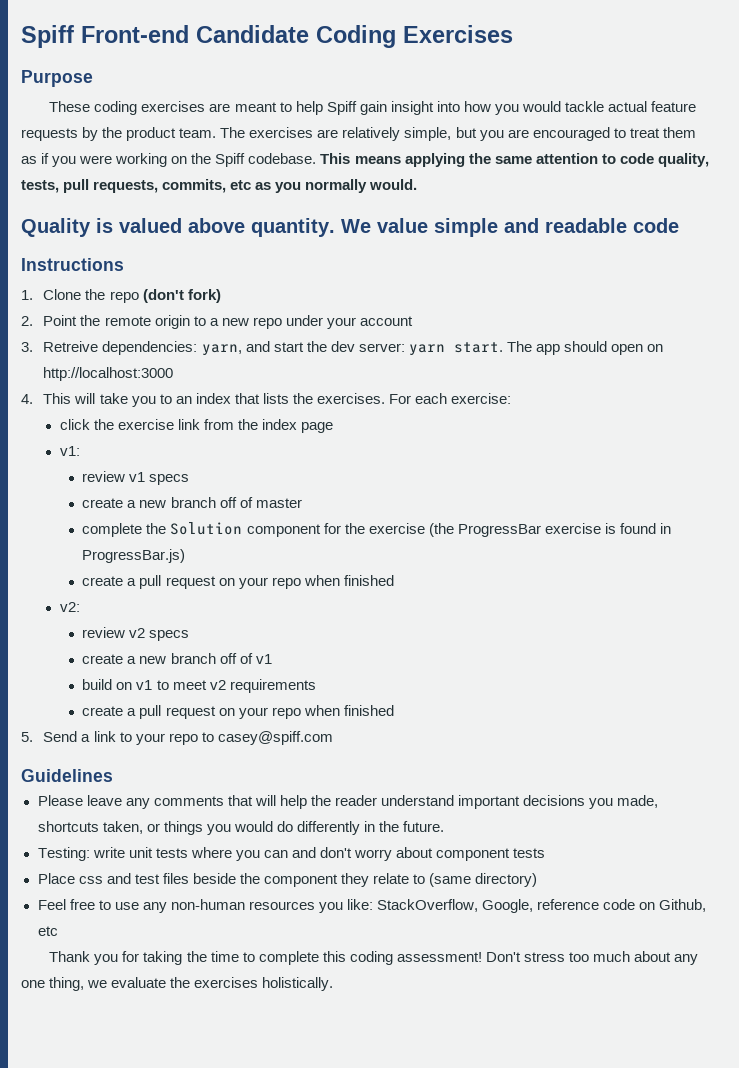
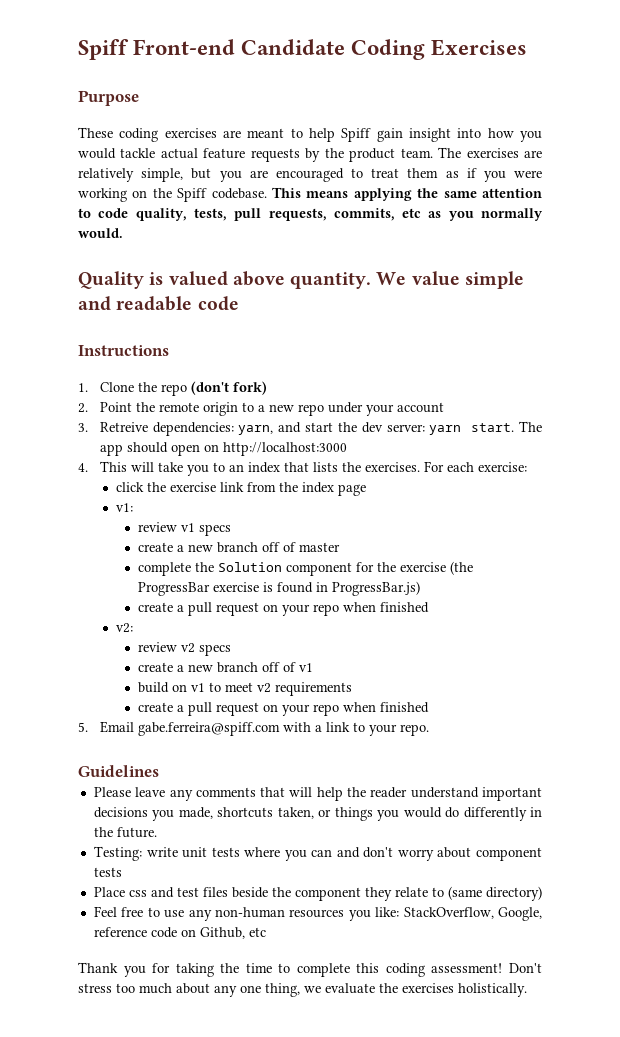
[43,731,78,742] Send -> [99,721,311,736] Email gabe.ferreira@spiff.com with
[168,731,333,745] repo to casey@spiff.com -> [399,724,429,736] repo.

